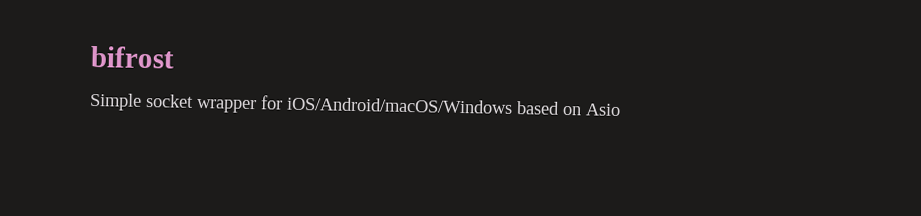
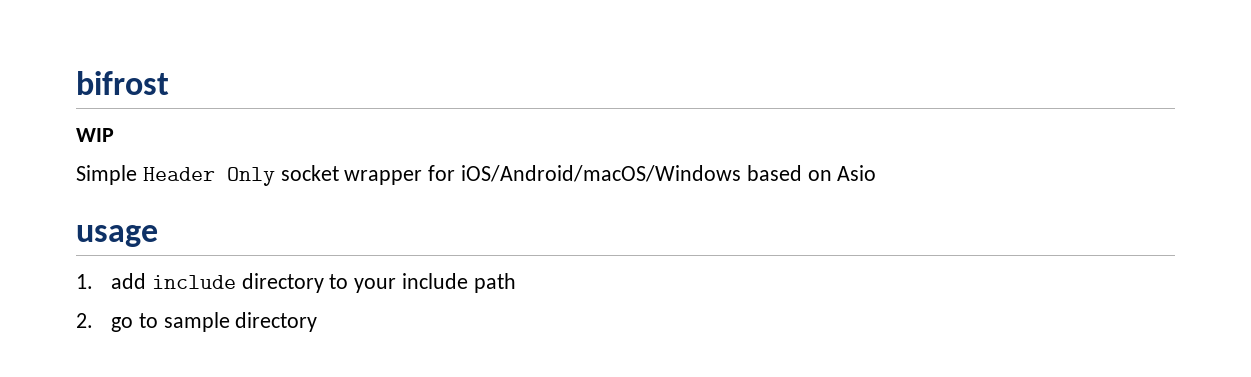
(175, 57) none -> [76,128,114,142] // WIP
(142, 101) none -> [142,167,275,186] Header Only
(621, 110) none -> [76,225,158,247] [76,273,516,293] [76,312,318,332] // usage // 1. add include directory to your include path // 2. go to sample directory

